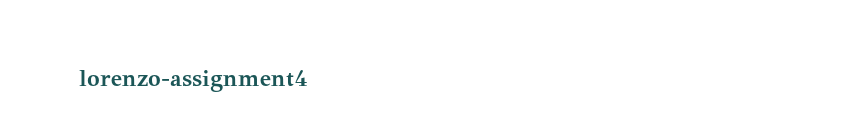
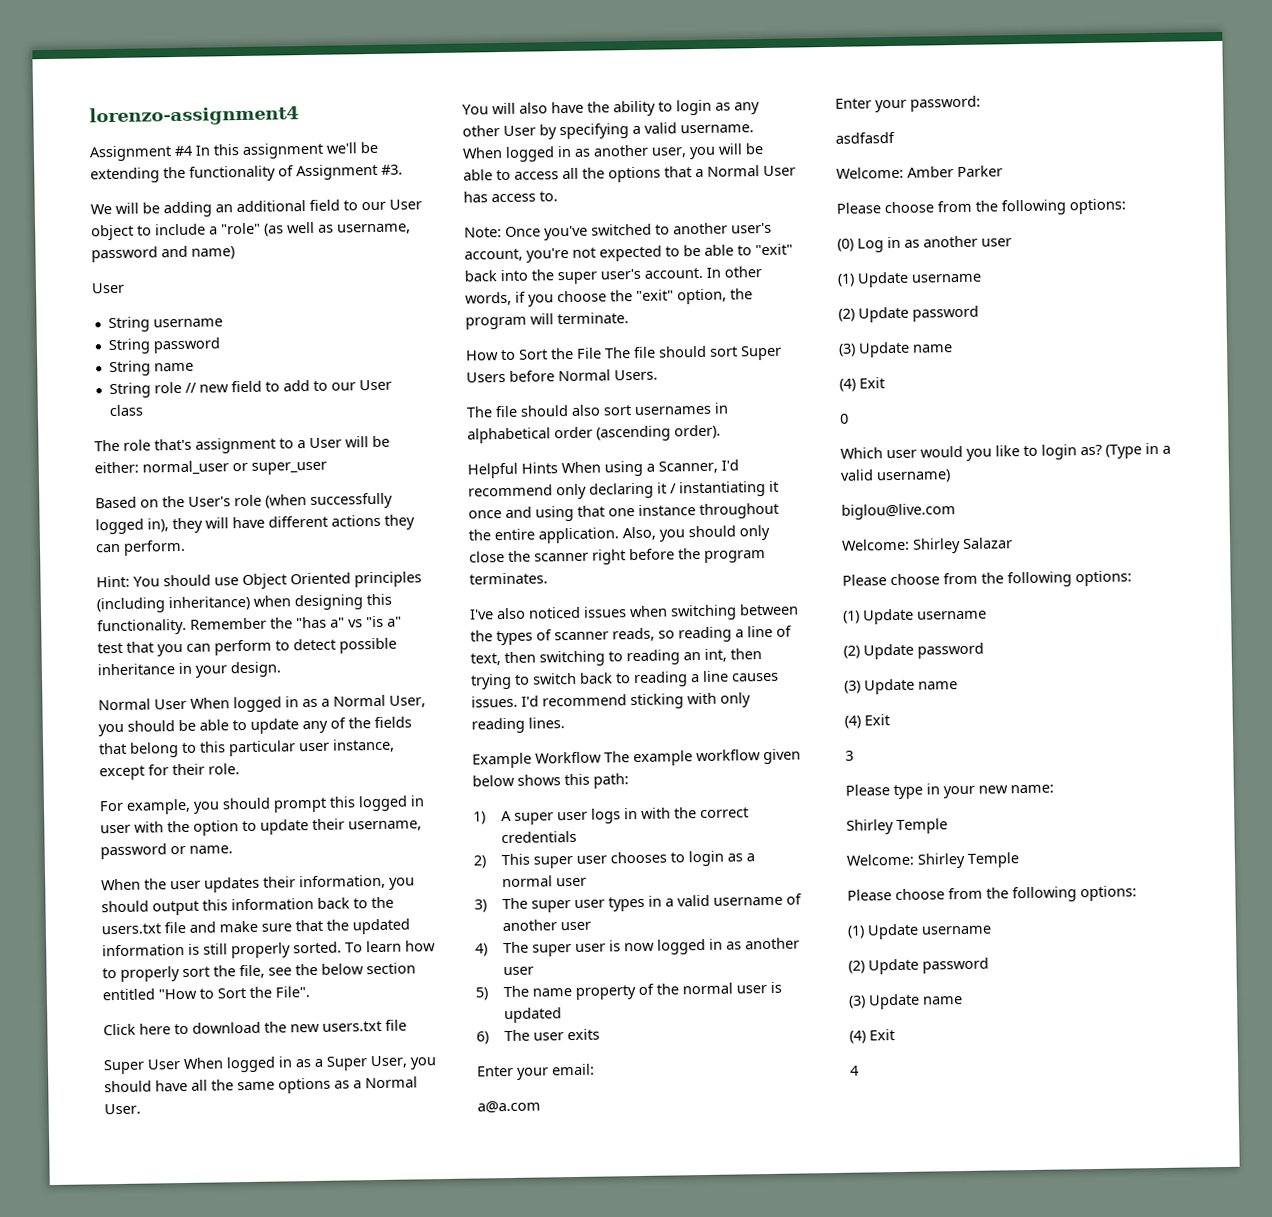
(308, 81) none -> [89,141,378,162] [90,163,403,184] [90,199,422,218] [91,221,411,241] [91,245,235,263] [91,282,125,294] [107,316,223,333] [107,337,221,355] [108,360,194,377] [108,379,392,399] [108,404,143,417] [94,435,390,454] [94,460,327,476] [95,492,393,509] [95,514,415,535] [95,539,186,556] [96,571,422,590] [96,593,392,614] [97,615,402,636] [97,637,397,657] [97,661,282,678] [98,694,426,713] [98,716,412,737] [99,738,395,758] [99,763,240,781] [99,795,425,815] [100,818,422,836] [100,843,233,860] [101,874,415,893] [101,896,394,916] [101,918,410,935] [102,940,436,959] [102,962,416,982] [102,986,310,1001] [103,1019,407,1036] [103,1055,437,1075] [104,1076,418,1094] [104,1103,141,1115] [462,99,760,117] [462,122,754,140] [462,142,764,162] [463,165,796,183] [463,191,558,203] [464,222,772,241] [464,243,793,263] [464,266,762,285] [465,288,753,307] [465,312,629,330] [466,345,782,361] [466,369,658,383] [466,402,729,418] [467,424,721,444] [467,459,739,479] [468,480,779,500] [468,502,779,522] [468,524,770,544] [469,548,766,565] [469,572,548,585] [469,603,799,621] [470,625,792,646] [470,648,762,667] [470,670,779,690] [471,692,751,710] [471,717,565,734] [472,748,801,769] [472,773,629,789] [473,807,749,825] [500,830,577,844] [473,850,755,869] [501,875,587,888] [474,893,802,913] [501,919,591,932] [475,937,800,957] [502,966,534,976] [475,981,782,1001] [503,1007,562,1024] [476,1028,600,1045] [477,1063,595,1080] [477,1100,541,1114] [835,95,981,113] [835,131,895,144] [836,165,1003,179] [836,198,1126,216] [837,235,1012,253] [837,271,982,288] [838,305,979,323] [838,341,953,358] [839,377,885,392] [840,413,849,424] [840,442,1171,461] [840,469,951,484] [841,503,956,520] [841,537,1013,554] [842,570,1132,588] [843,608,987,625] [843,642,984,660] [844,678,958,695] [844,714,890,729] [845,750,854,761] [845,783,1054,800] [846,818,948,835] [846,852,1020,869] [847,885,1137,903] [847,923,992,940] [848,957,989,975] [848,993,963,1010] [849,1029,895,1044] [850,1065,859,1076] // Assignment #4 In this assignment we'll be extending the functionality of Assignment #3. // We will be adding an additional field to our User object to include a "role" (as well as username, password and name) // User // String username // String password // String name // String role // new field to add to our User class // The role that's assignment to a User will be either: normal_user or super_user // Based on the User's role (when successfully logged in), they will have different actions they can perform. // Hint: You should use Object Oriented principles (including inheritance) when designing this functionality. Remember the "has a" vs "is a" test that you can perform to detect possible inheritance in your design. // Normal User When logged in as a Normal User, you should be able to update any of the fields that belong to this particular user instance, except for their role. // For example, you should prompt this logged in user with the option to update their username, password or name. // When the user updates their information, you should output this information back to the users.txt file and make sure that the updated information is still properly sorted. To learn how to properly sort the file, see the below section entitled "How to Sort the File". // Click here to download the new users.txt file // Super User When logged in as a Super User, you should have all the same options as a Normal User. // You will also have the ability to login as any other User by specifying a valid username. When logged in as another user, you will be able to access all the options that a Normal User has access to. // Note: Once you've switched to another user's account, you're not expected to be able to "exit" back into the super user's account. In other words, if you choose the "exit" option, the program will terminate. // How to Sort the File The file should sort Super Users before Normal Users. // The file should also sort usernames in alphabetical order (ascending order). // Helpful Hints When using a Scanner, I'd recommend only declaring it / instantiating it once and using that one instance throughout the entire application. Also, you should only close the scanner right before the program terminates. // I've also noticed issues when switching between the types of scanner reads, so reading a line of text, then switching to reading an int, then trying to switch back to reading a line causes issues. I'd recommend sticking with only reading lines. // Example Workflow The example workflow given below shows this path: // 1) A super user logs in with the correct credentials // 2) This super user chooses to login as a normal user // 3) The super user types in a valid username of another user // 4) The super user is now logged in as another user // 5) The name property of the normal user is updated // 6) The user exits // Enter your email: // a@a.com // Enter your password: // asdfasdf // Welcome: Amber Parker // Please choose from the following options: // (0) Log in as another user // (1) Update username // (2) Update password // (3) Update name // (4) Exit // 0 // Which user would you like to login as? (Type in a valid username) // biglou@live.com // Welcome: Shirley Salazar // Please choose from the following options: // (1) Update username // (2) Update password // (3) Update name // (4) Exit // 3 // Please type in your new name: // Shirley Temple // Welcome: Shirley Temple // Please choose from the following options: // (1) Update username // (2) Update password // (3) Update name // (4) Exit // 4

